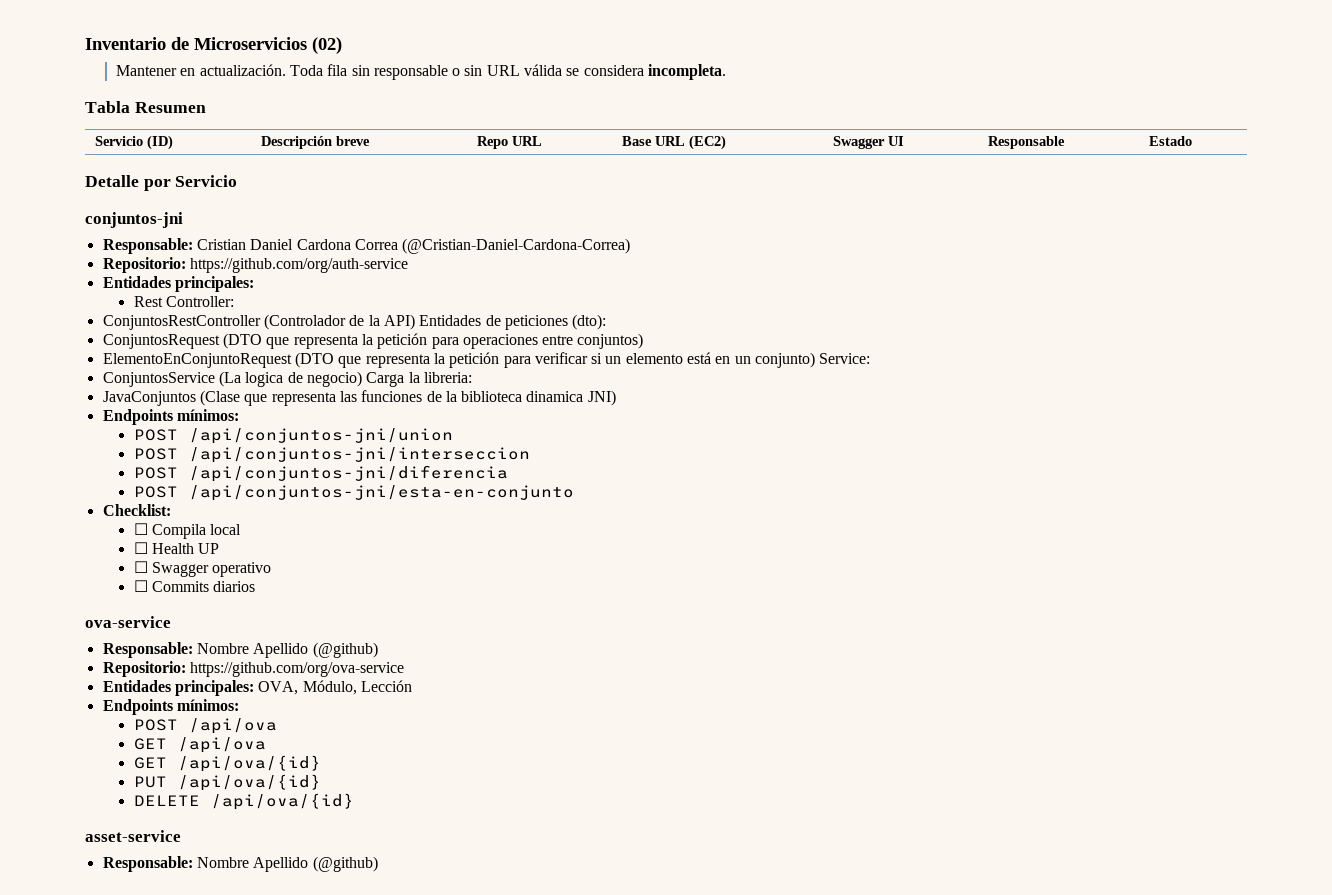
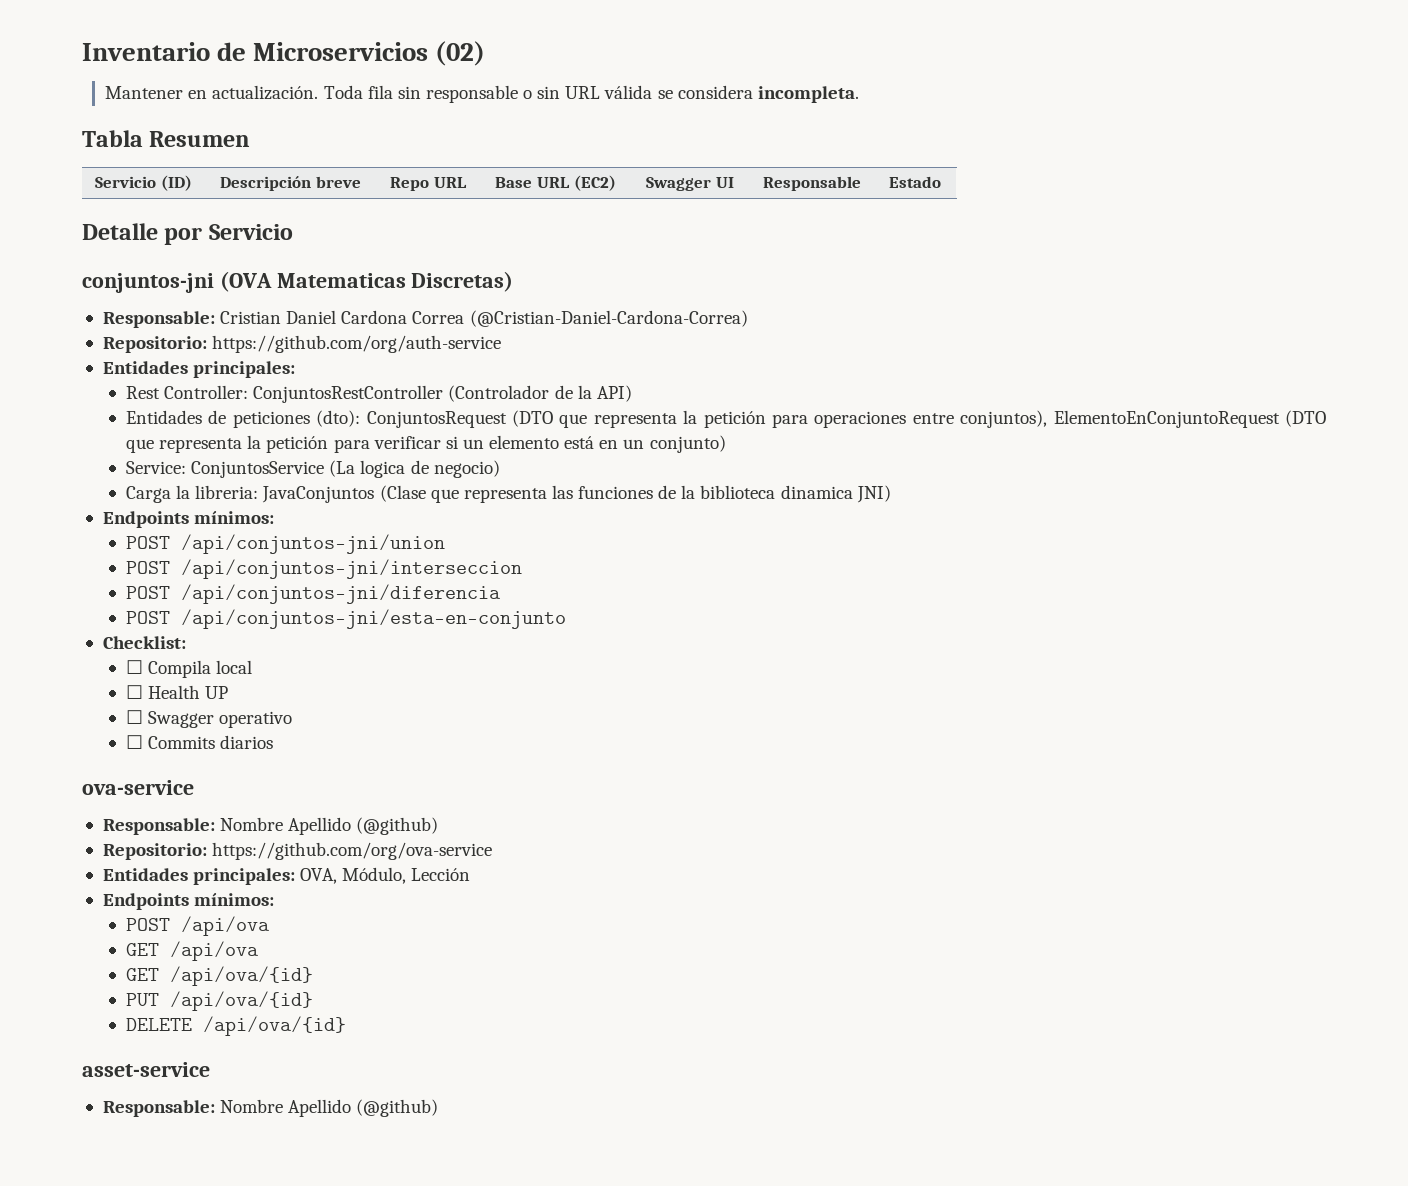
(183, 220) none -> [219,271,514,292] (OVA Matematicas Discretas)
(234, 301) // -> (249, 392) none
(415, 322) none -> (632, 393) //
(607, 322) // -> (361, 418) none
[577,333,644,349] conjuntos) // -> [960,410,1048,428] conjuntos),
(816, 360) none -> (726, 444) //
(871, 358) // -> (187, 467) none
(362, 379) none -> (500, 469) //
(472, 377) // -> (259, 492) none

